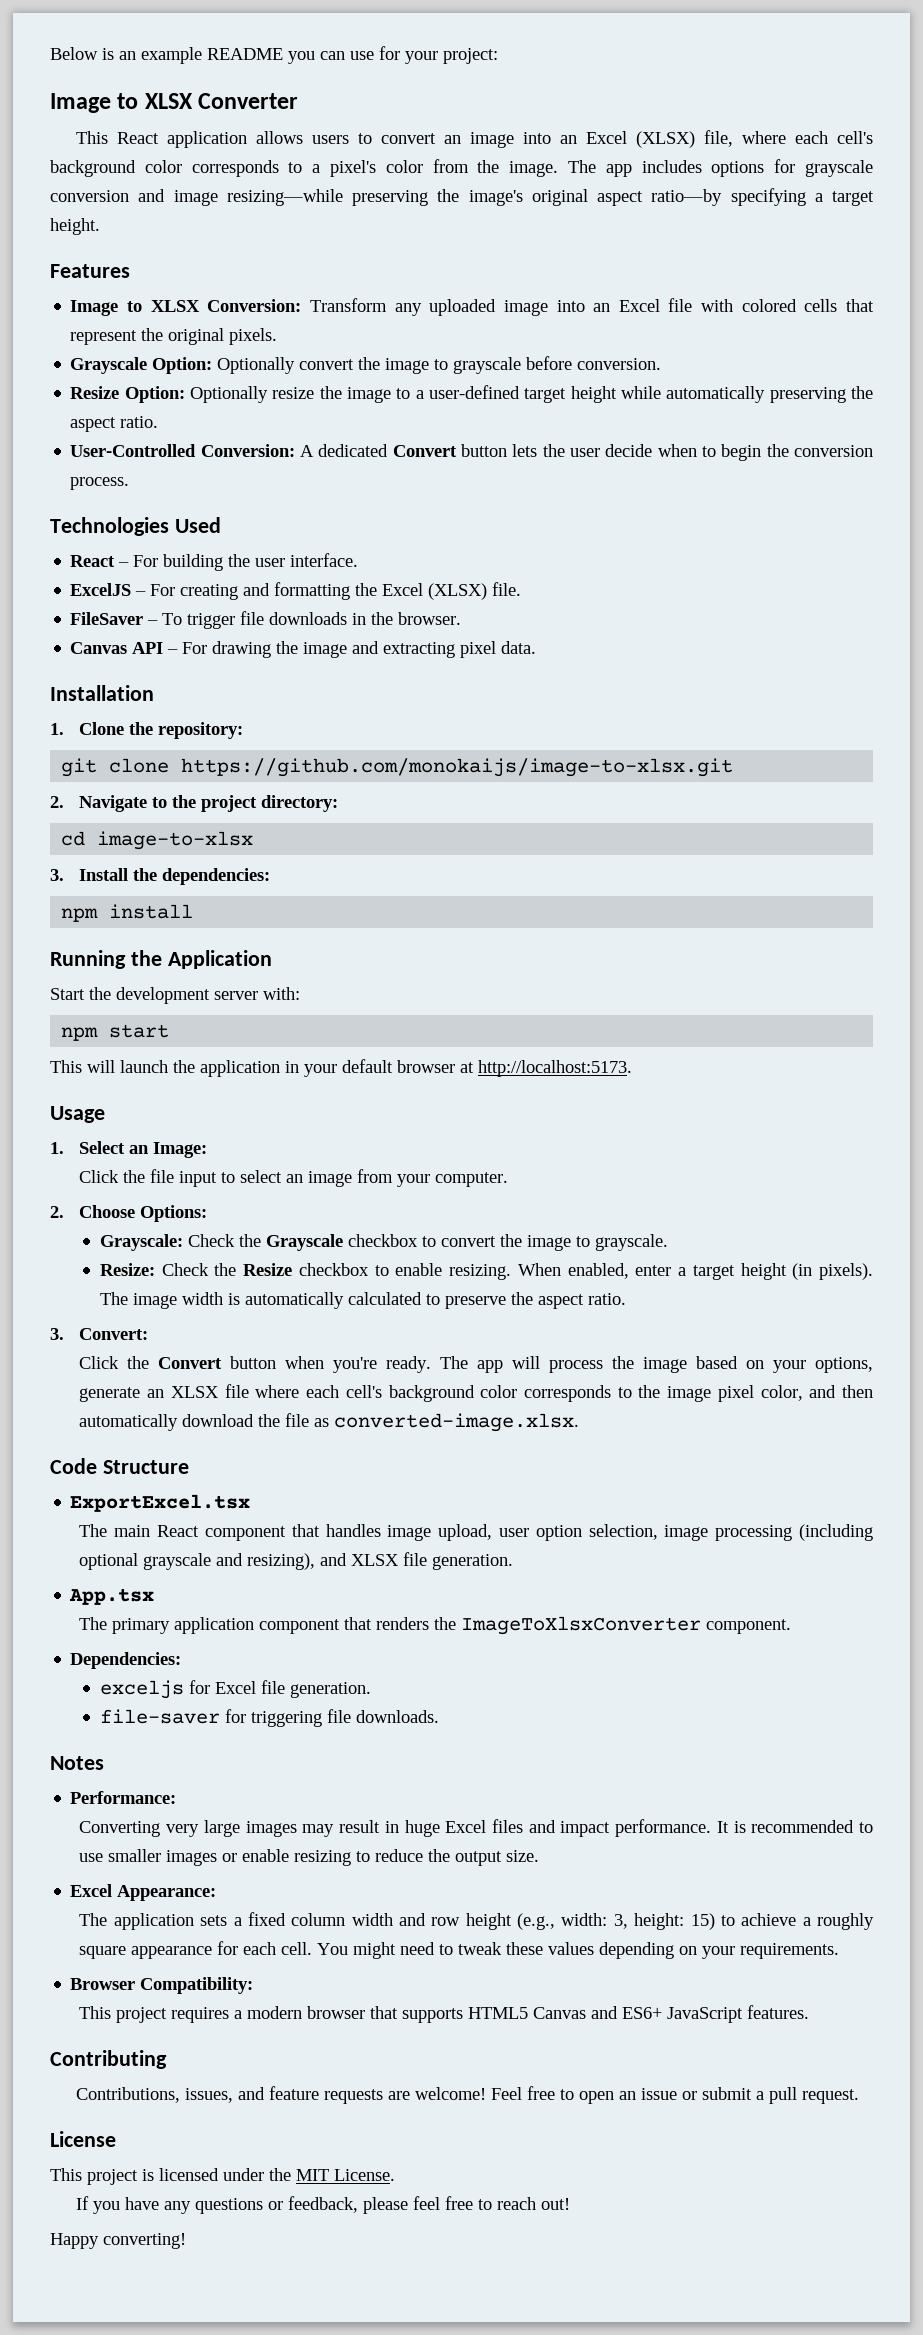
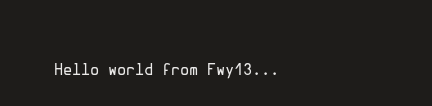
[50,46,498,64] [50,93,299,113] [76,130,873,148] [50,159,873,177] [50,188,874,206] [50,218,100,235] [50,264,130,278] [70,298,874,316] [70,328,278,345] [70,356,662,374] [70,385,873,403] [70,416,159,432] [70,444,873,461] [70,477,130,490] [50,517,221,536] [70,553,359,571] [70,582,522,600] [70,611,462,629] [70,641,537,658] [50,685,154,701] [50,722,244,739] [61,758,734,777] [50,795,339,812] [61,831,254,850] [50,868,271,885] [61,904,194,922] [50,950,272,969] [50,987,300,1004] [61,1024,170,1041] [50,1059,632,1077] [50,1106,105,1123] [50,1141,208,1158] [79,1169,509,1187] [50,1205,208,1222] [99,1234,668,1251] [99,1263,873,1280] [99,1292,626,1309] [50,1328,149,1340] [79,1356,873,1373] [79,1384,873,1402] [79,1413,580,1432] [50,1458,189,1474] [70,1494,251,1512] [79,1524,874,1541] [79,1552,514,1570] [69,1588,155,1605] [79,1616,792,1635] [70,1652,182,1669] [99,1680,371,1699] [99,1709,439,1727] [50,1756,104,1770] [70,1791,177,1804] [79,1819,873,1837] [79,1849,540,1866] [70,1884,217,1901] [79,1912,874,1930] [79,1941,840,1959] [70,1977,254,1994] [79,2005,810,2023] [50,2050,167,2069] [76,2086,860,2104] [50,2131,116,2147] [50,2168,395,2185] [76,2196,571,2214] [50,2233,186,2249] Below is an example README you can use for your project: // Image to XLSX Converter // This React application allows users to convert an image into an Excel (XLSX) file, where each cell's background color corresponds to a pixel's color from the image. The app includes options for grayscale conversion and image resizing—while preserving the image's original aspect ratio—by specifying a target height. // Features // Image to XLSX Conversion: Transform any uploaded image into an Excel file with colored cells that represent the original pixels. // Grayscale Option: Optionally convert the image to grayscale before conversion. // Resize Option: Optionally resize the image to a user-defined target height while automatically preserving the aspect ratio. // User-Controlled Conversion: A dedicated Convert button lets the user decide when to begin the conversion process. // Technologies Used // React – For building the user interface. // ExcelJS – For creating and formatting the Excel (XLSX) file. // FileSaver – To trigger file downloads in the browser. // Canvas API – For drawing the image and extracting pixel data. // Installation // 1. Clone the repository: // git clone https://github.com/monokaijs/image-to-xlsx.git // 2. Navigate to the project directory: // cd image-to-xlsx // 3. Install the dependencies: // npm install // Running the Application // Start the development server with: // npm start // This will launch the application in your default browser at http://localhost:5173. // Usage // 1. Select an Image: // Click the file input to select an image from your computer. // 2. Choose Options: // Grayscale: Check the Grayscale checkbox to convert the image to grayscale. // Resize: Check the Resize checkbox to enable resizing. When enabled, enter a target height (in pixels). The image width is automatically calculated to preserve the aspect ratio. // 3. Convert: // Click the Convert button when you're ready. The app will process the image based on your options, generate an XLSX file where each cell's background color corresponds to the image pixel color, and then automatically download the file as converted-image.xlsx. // Code Structure // ExportExcel.tsx // The main React component that handles image upload, user option selection, image processing (including optional grayscale and resizing), and XLSX file generation. // App.tsx // The primary application component that renders the ImageToXlsxConverter component. // Dependencies: // exceljs for Excel file generation. // file-saver for triggering file downloads. // Notes // Performance: // Converting very large images may result in huge Excel files and impact performance. It is recommended to use smaller images or enable resizing to reduce the output size. // Excel Appearance: // The application sets a fixed column width and row height (e.g., width: 3, height: 15) to achieve a roughly square appearance for each cell. You might need to tweak these values depending on your requirements. // Browser Compatibility: // This project requires a modern browser that supports HTML5 Canvas and ES6+ JavaScript features. // Contributing // Contributions, issues, and feature requests are welcome! Feel free to open an issue or submit a pull request. // License // This project is licensed under the MIT License. // If you have any questions or feedback, please feel free to reach out! // Happy converting! -> [54,63,279,79] Hello world from Fwy13...

